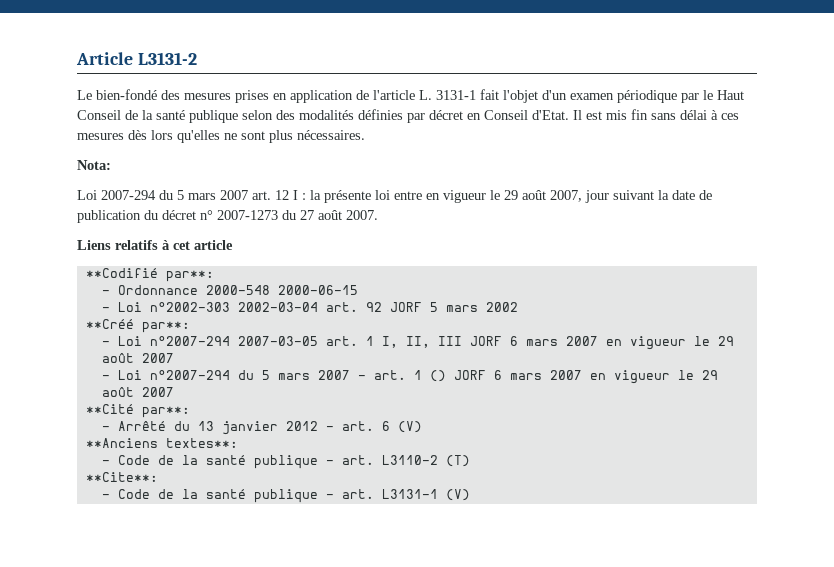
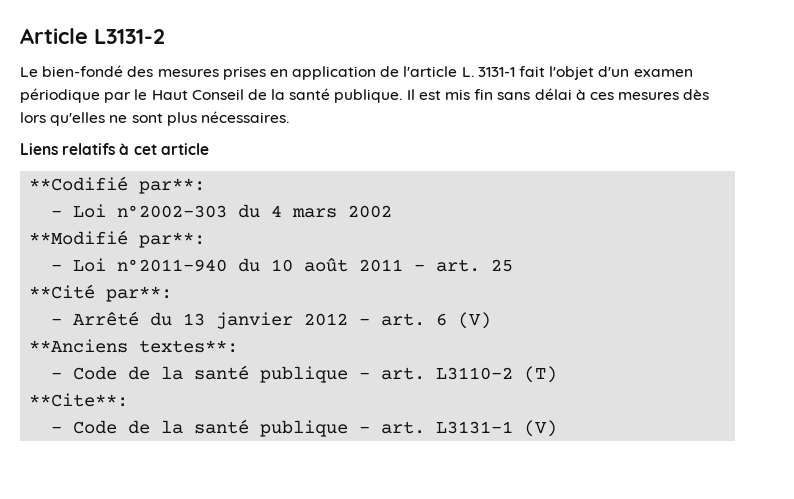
[189,109,569,123] publique selon des modalités définies par décret en Conseil d'Etat. -> [334,89,403,103] publique.
[77,160,111,170] [77,190,712,203] [77,210,378,223] // Nota: // Loi 2007-294 du 5 mars 2007 art. 12 I : la présente loi entre en vigueur le 29 août 2007, jour suivant la date de publication du décret n° 2007-1273 du 27 août 2007. -> (289, 117) none
[101,285,358,295] // - Ordonnance 2000-548 2000-06-15 -> (206, 186) none
[237,302,438,312] 2002-03-04 art. 92 JORF 5 -> [238,204,283,218] du 4
[85,319,190,333] [101,336,734,350] [101,353,174,363] [101,370,718,384] [101,387,174,397] **Créé par**: // - Loi n°2007-294 2007-03-05 art. 1 I, II, III JORF 6 mars 2007 en vigueur le 29 août 2007 // - Loi n°2007-294 du 5 mars 2007 - art. 1 () JORF 6 mars 2007 en vigueur le 29 août 2007 -> [29,230,206,248] [51,258,514,272] **Modifié par**: // - Loi n°2011-940 du 10 août 2011 - art. 25

